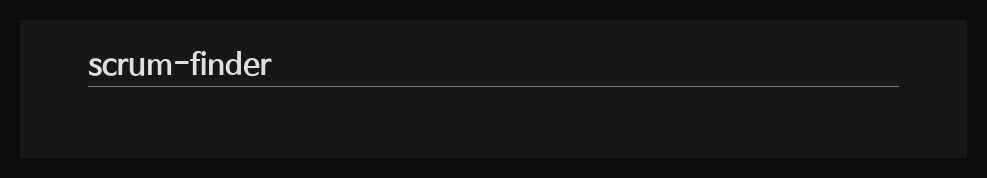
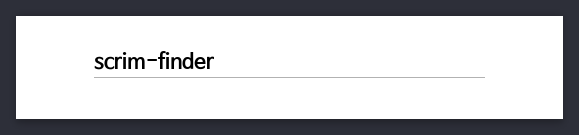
[88,51,272,77] scrum-finder -> [94,51,214,70] scrim-finder

